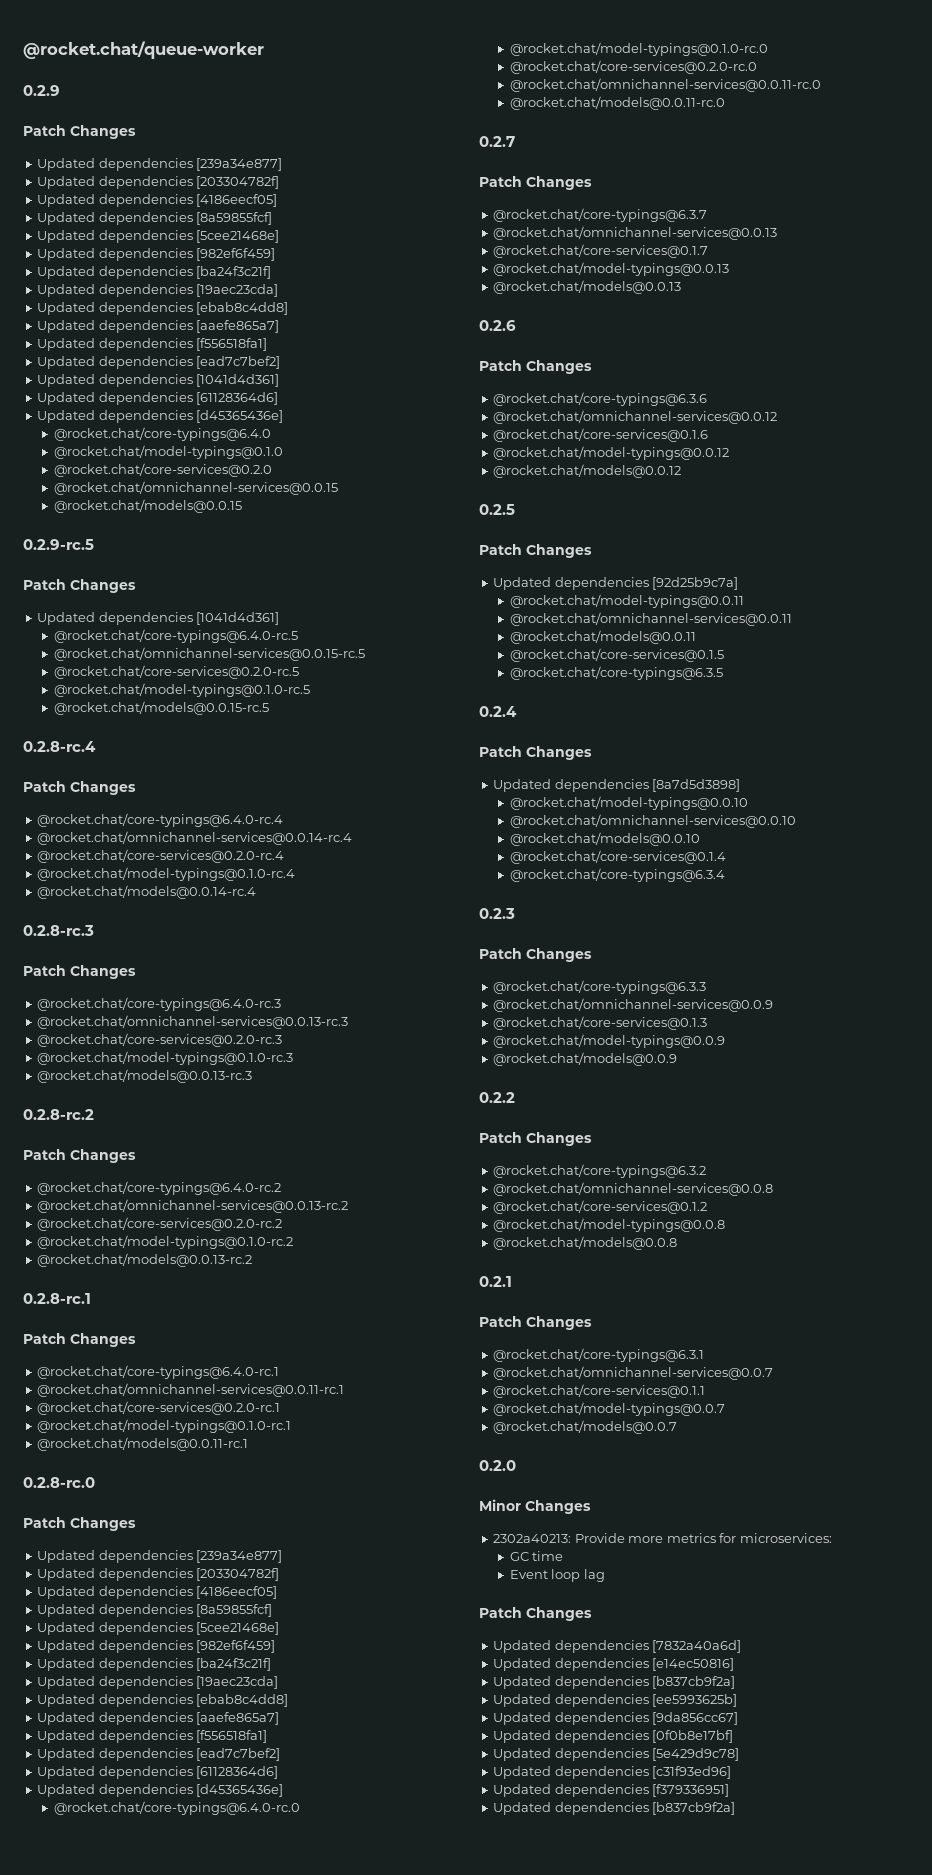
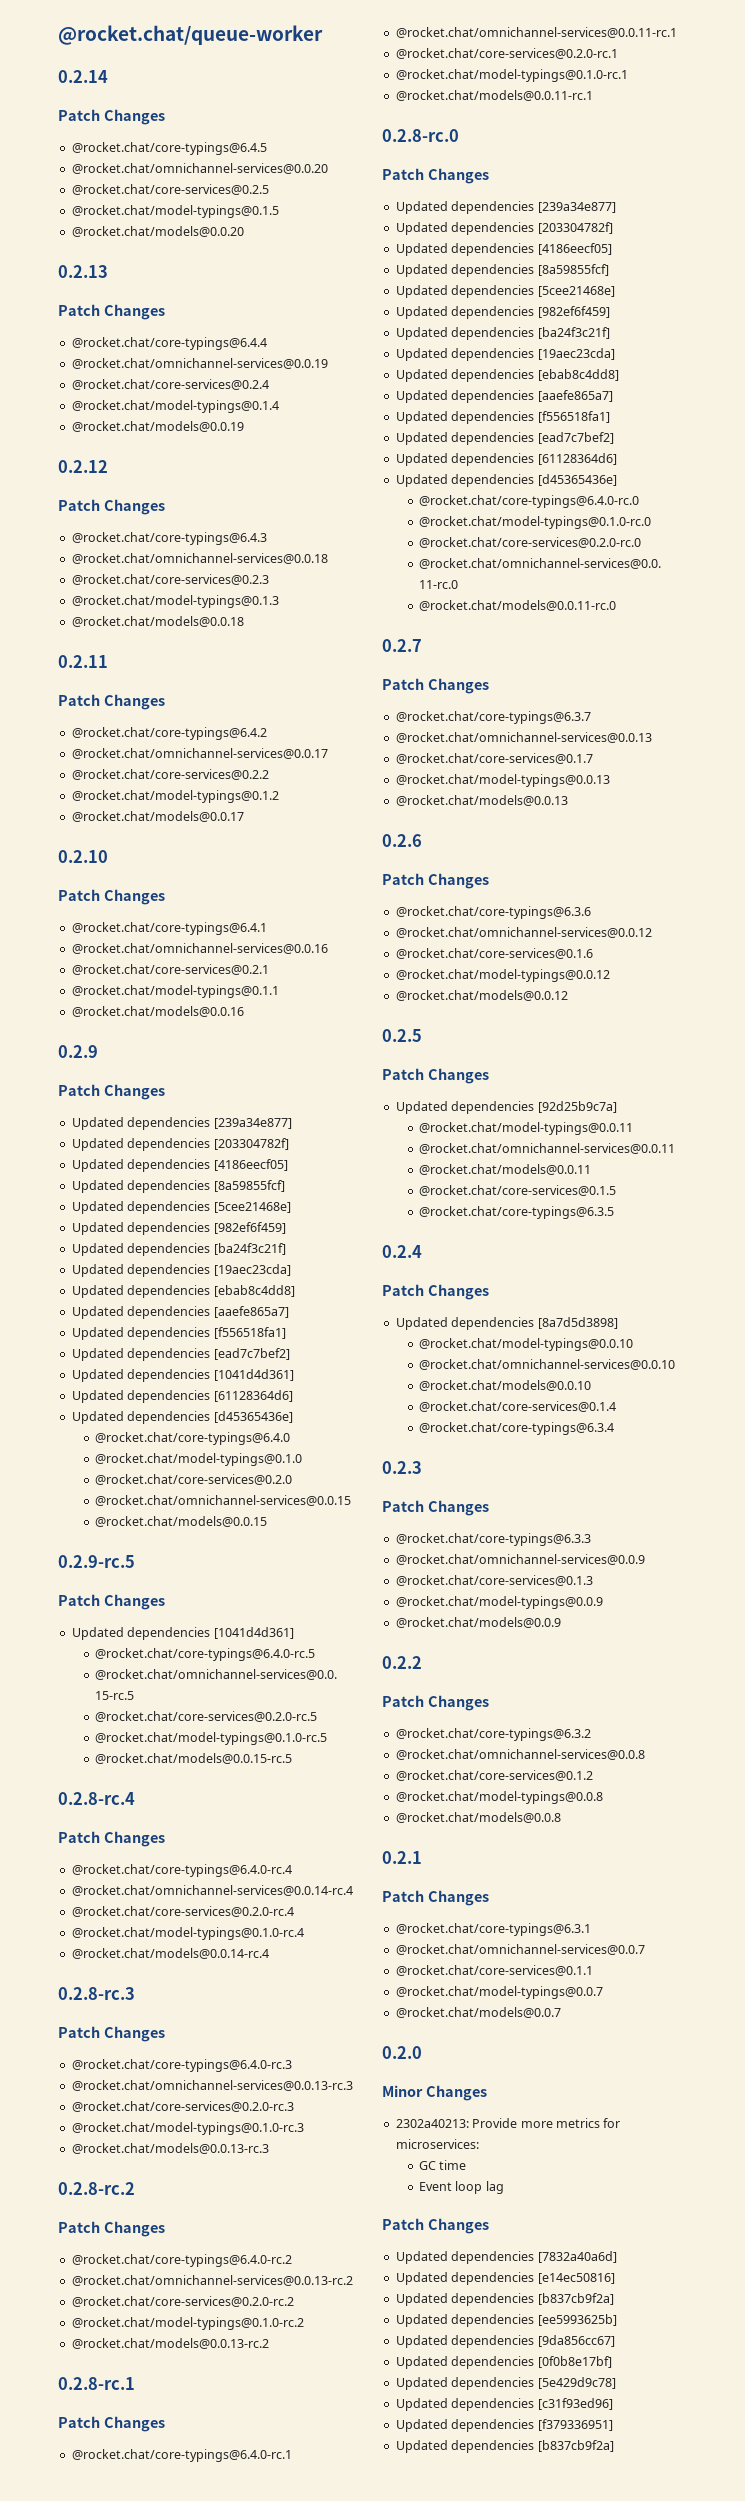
(264, 50) none -> [58,70,108,83] [58,109,165,125] [71,142,267,155] [71,163,328,174] [71,184,269,195] [71,205,279,218] [71,226,244,237] [58,265,108,278] [58,304,165,320] [71,337,267,350] [71,358,328,369] [71,379,269,390] [71,400,279,413] [71,421,244,432] [58,460,108,473] [58,499,165,515] [71,532,267,545] [71,553,328,564] [71,574,269,585] [71,595,279,608] [71,616,244,627] [58,655,108,668] [58,694,165,710] [71,727,267,740] [71,748,328,759] [71,769,269,780] [71,790,279,803] [71,811,244,822] [58,850,108,863] [58,889,165,905] [71,922,267,935] [71,943,328,954] [71,964,269,975] [71,985,279,998] [71,1006,244,1017] // 0.2.14 // Patch Changes // @rocket.chat/core-typings@6.4.5 // @rocket.chat/omnichannel-services@0.0.20 // @rocket.chat/core-services@0.2.5 // @rocket.chat/model-typings@0.1.5 // @rocket.chat/models@0.0.20 // 0.2.13 // Patch Changes // @rocket.chat/core-typings@6.4.4 // @rocket.chat/omnichannel-services@0.0.19 // @rocket.chat/core-services@0.2.4 // @rocket.chat/model-typings@0.1.4 // @rocket.chat/models@0.0.19 // 0.2.12 // Patch Changes // @rocket.chat/core-typings@6.4.3 // @rocket.chat/omnichannel-services@0.0.18 // @rocket.chat/core-services@0.2.3 // @rocket.chat/model-typings@0.1.3 // @rocket.chat/models@0.0.18 // 0.2.11 // Patch Changes // @rocket.chat/core-typings@6.4.2 // @rocket.chat/omnichannel-services@0.0.17 // @rocket.chat/core-services@0.2.2 // @rocket.chat/model-typings@0.1.2 // @rocket.chat/models@0.0.17 // 0.2.10 // Patch Changes // @rocket.chat/core-typings@6.4.1 // @rocket.chat/omnichannel-services@0.0.16 // @rocket.chat/core-services@0.2.1 // @rocket.chat/model-typings@0.1.1 // @rocket.chat/models@0.0.16

